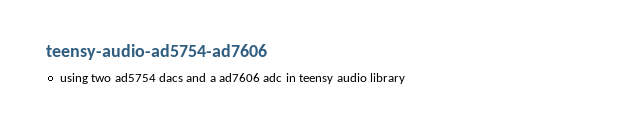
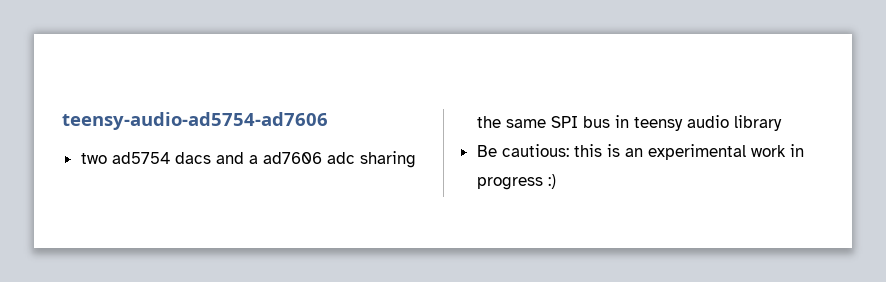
[59,73,88,84] using -> (328, 121) none
(283, 77) none -> [359,151,416,168] [476,116,610,128] sharing the same SPI bus
(405, 78) none -> [476,144,804,160] [476,174,556,190] // Be cautious: this is an experimental work in progress :)

